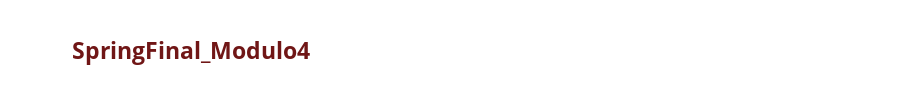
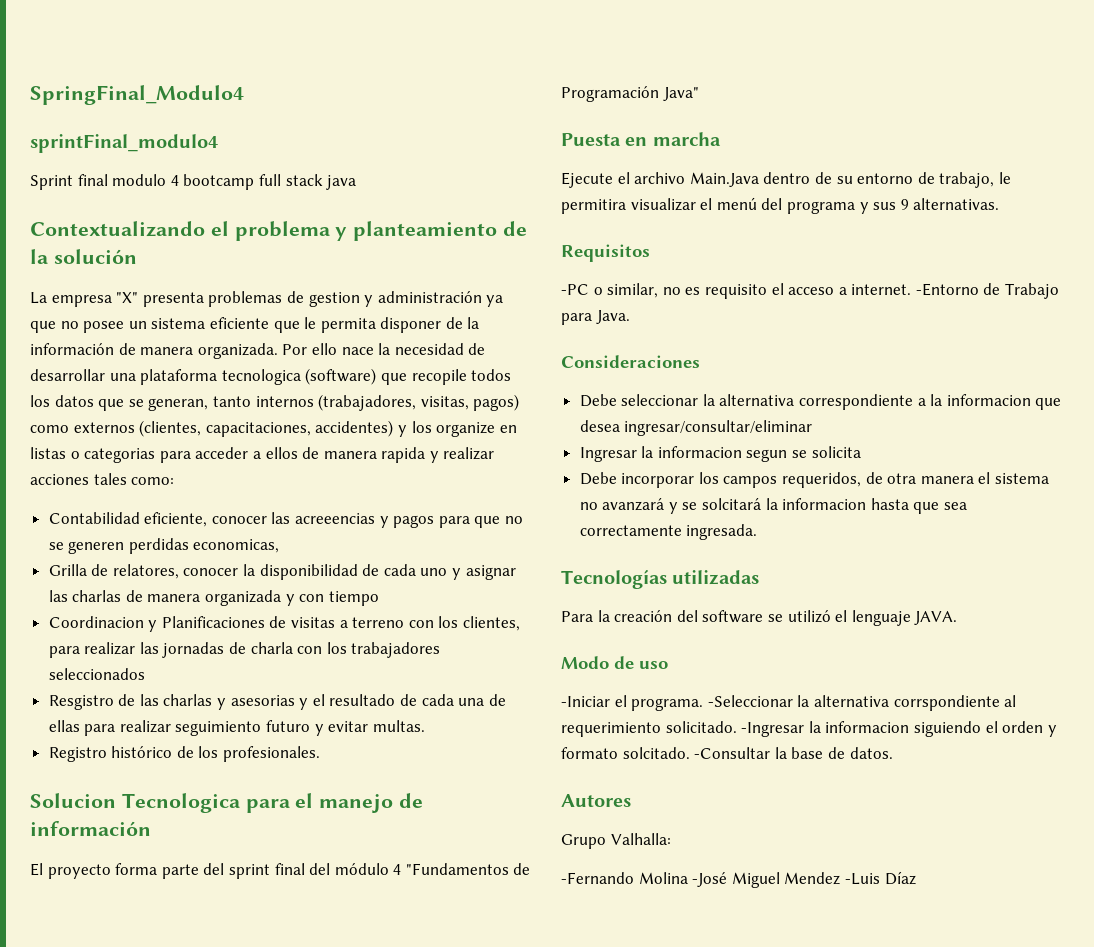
(310, 53) none -> [30,134,218,153] [30,174,357,190] [30,221,528,241] [30,249,137,264] [30,291,504,307] [30,317,480,333] [30,343,486,359] [30,368,512,385] [30,394,520,411] [30,420,517,437] [30,447,495,463] [30,473,175,485] [48,512,524,528] [48,538,280,554] [48,564,516,580] [48,590,379,606] [48,616,521,632] [48,642,441,658] [48,668,145,680] [48,694,506,710] [48,720,425,736] [48,746,321,762] [30,793,424,813] [30,821,151,836] [30,863,531,879] [561,86,699,102] [561,132,721,146] [561,172,1011,188] [561,197,1000,214] [561,244,650,262] [561,283,1060,299] [561,310,630,325] [561,355,700,368] [579,394,1062,410] [579,420,813,436] [579,446,861,462] [579,472,1050,488] [579,498,968,514] [579,524,758,540] [561,570,760,589] [561,610,958,626] [561,656,668,669] [561,695,1017,711] [561,721,1057,737] [561,747,893,759] [561,794,631,807] [561,833,671,849] [561,871,916,888] // sprintFinal_modulo4 // Sprint final modulo 4 bootcamp full stack java // Contextualizando el problema y planteamiento de la solución // La empresa "X" presenta problemas de gestion y administración ya que no posee un sistema eficiente que le permita disponer de la información de manera organizada. Por ello nace la necesidad de desarrollar una plataforma tecnologica (software) que recopile todos los datos que se generan, tanto internos (trabajadores, visitas, pagos) como externos (clientes, capacitaciones, accidentes) y los organize en listas o categorias para acceder a ellos de manera rapida y realizar acciones tales como: // Contabilidad eficiente, conocer las acreeencias y pagos para que no se generen perdidas economicas, // Grilla de relatores, conocer la disponibilidad de cada uno y asignar las charlas de manera organizada y con tiempo // Coordinacion y Planificaciones de visitas a terreno con los clientes, para realizar las jornadas de charla con los trabajadores seleccionados // Resgistro de las charlas y asesorias y el resultado de cada una de ellas para realizar seguimiento futuro y evitar multas. // Registro histórico de los profesionales. // Solucion Tecnologica para el manejo de información // El proyecto forma parte del sprint final del módulo 4 "Fundamentos de Programación Java" // Puesta en marcha // Ejecute el archivo Main.Java dentro de su entorno de trabajo, le permitira visualizar el menú del programa y sus 9 alternativas. // Requisitos // -PC o similar, no es requisito el acceso a internet. -Entorno de Trabajo para Java. // Consideraciones // Debe seleccionar la alternativa correspondiente a la informacion que desea ingresar/consultar/eliminar // Ingresar la informacion segun se solicita // Debe incorporar los campos requeridos, de otra manera el sistema no avanzará y se solcitará la informacion hasta que sea correctamente ingresada. // Tecnologías utilizadas // Para la creación del software se utilizó el lenguaje JAVA. // Modo de uso // -Iniciar el programa. -Seleccionar la alternativa corrspondiente al requerimiento solicitado. -Ingresar la informacion siguiendo el orden y formato solcitado. -Consultar la base de datos. // Autores // Grupo Valhalla: // -Fernando Molina -José Miguel Mendez -Luis Díaz

